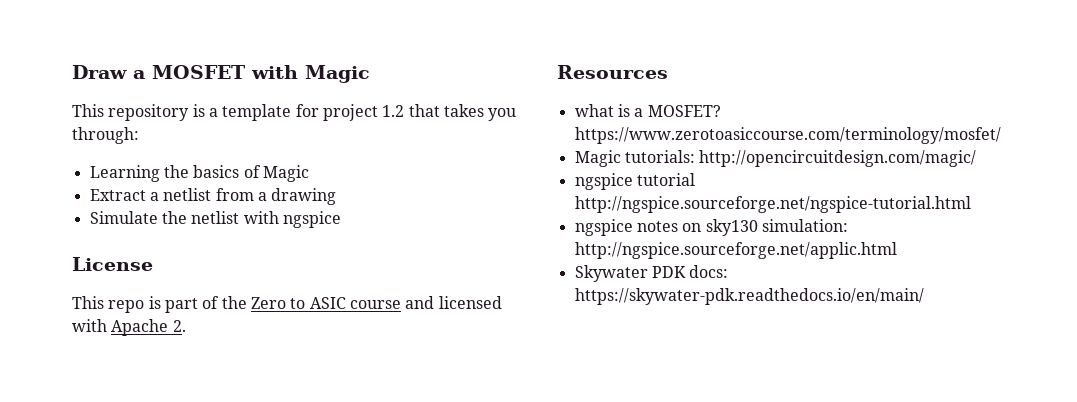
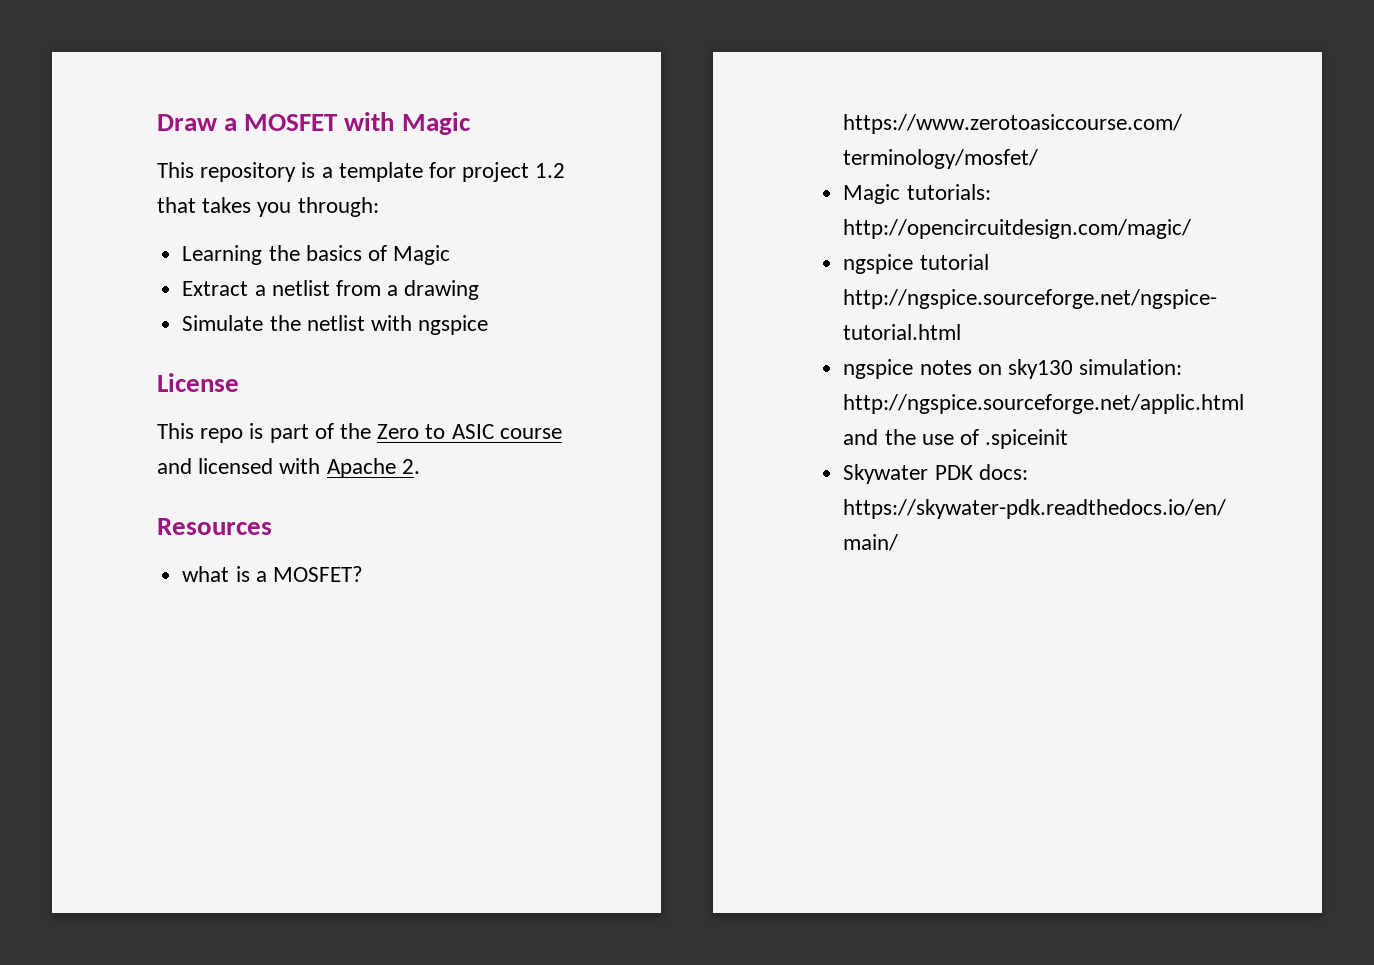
(897, 250) none -> [843,429,1069,449] and the use of .spiceinit

